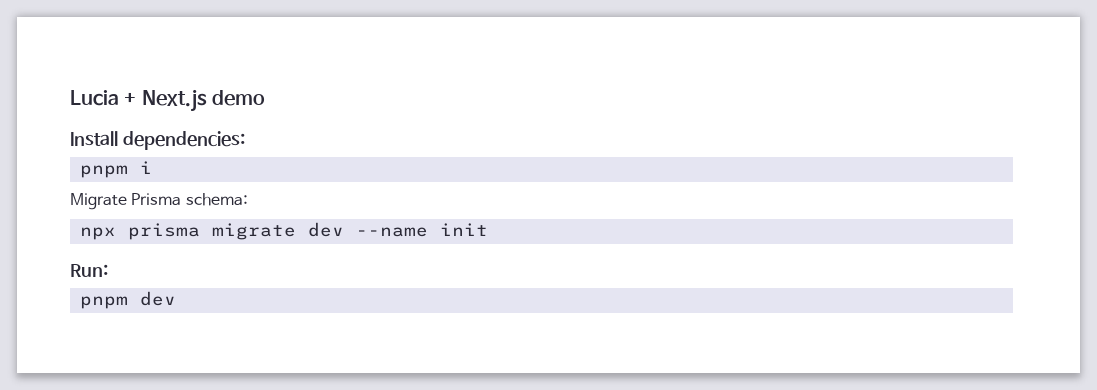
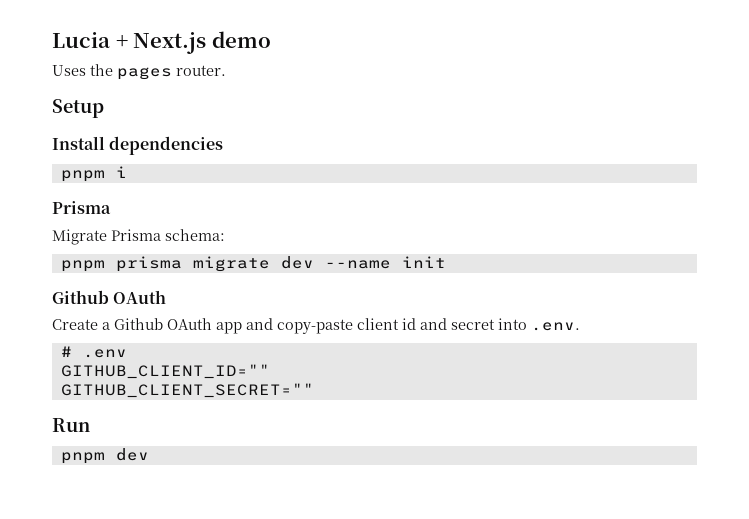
(266, 98) none -> [52,64,226,80] [52,99,104,118] // Uses the pages router. // Setup
[122,131,245,150] dependencies: -> [109,136,224,155] dependencies
(152, 167) none -> [52,201,111,214] // Prisma
[79,227,116,240] npx -> [60,260,105,272] pnpm
[70,264,108,277] Run: -> [52,290,167,304] [52,318,580,334] [60,346,127,358] [60,364,270,379] [60,383,314,398] [52,418,90,432] Github OAuth // Create a Github OAuth app and copy-paste client id and secret into .env. // # .env // GITHUB_CLIENT_ID="" // GITHUB_CLIENT_SECRET="" // Run

